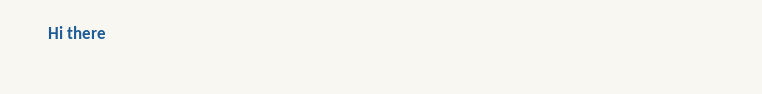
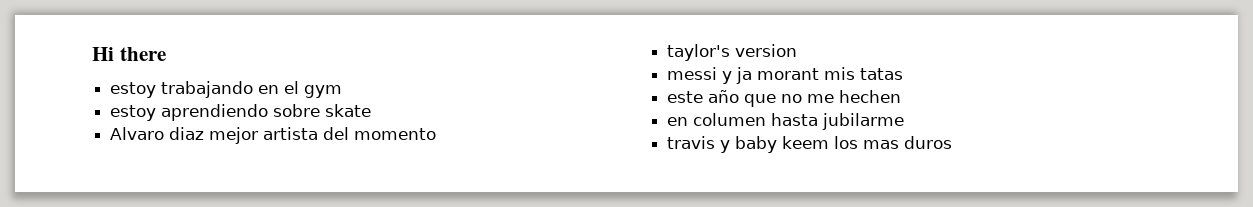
(107, 32) none -> [110,81,343,98] [110,104,372,121] [110,127,437,144] [667,44,798,61] [667,67,904,84] [667,90,902,107] [667,113,905,130] [667,136,953,153] // estoy trabajando en el gym // estoy aprendiendo sobre skate // Alvaro diaz mejor artista del momento // taylor's version // messi y ja morant mis tatas // este año que no me hechen // en columen hasta jubilarme // travis y baby keem los mas duros

